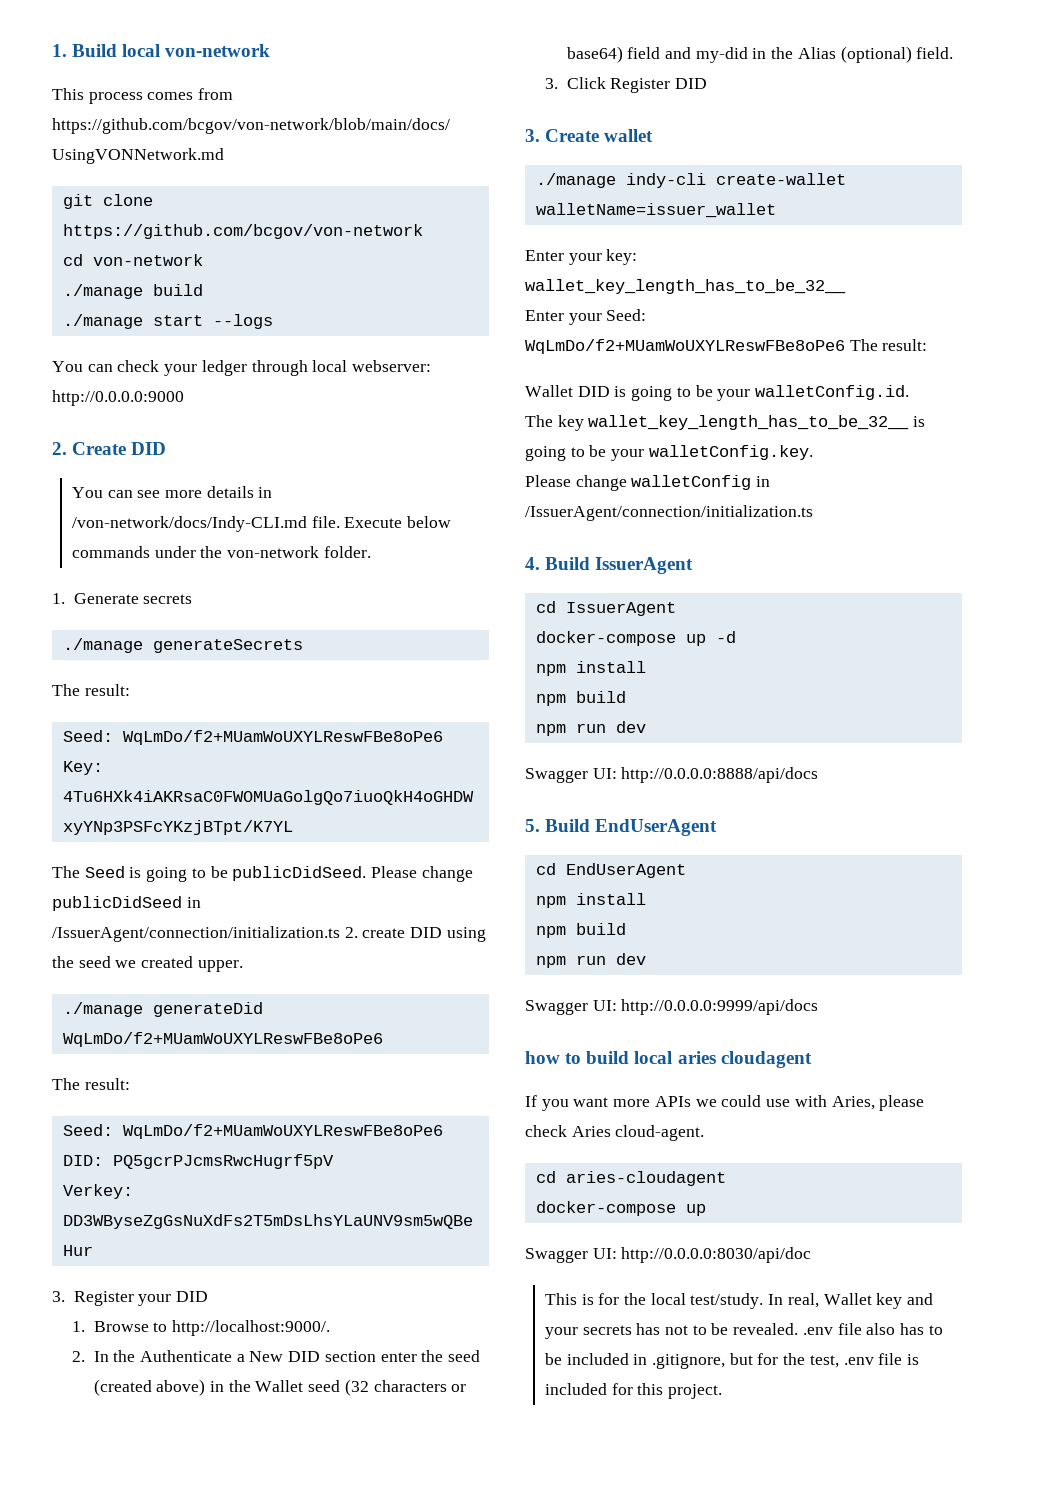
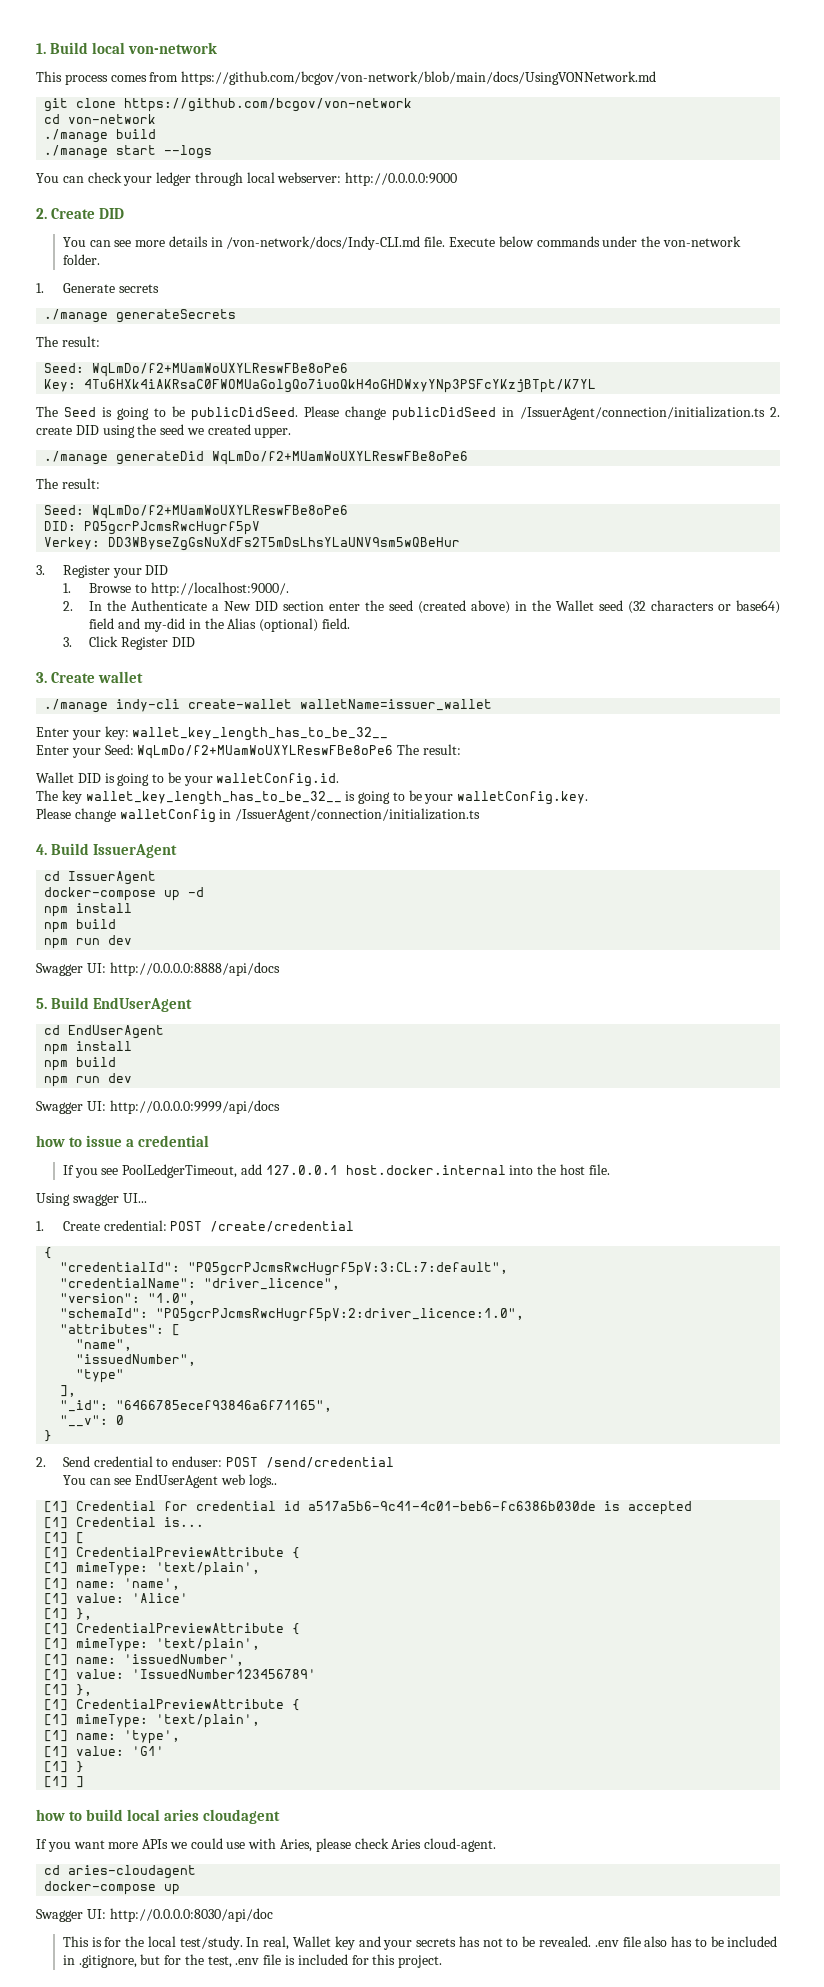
(819, 1007) none -> [36,1135,210,1147] [62,1164,610,1178] [36,1193,147,1206] [36,1220,355,1232] [44,1247,53,1259] [60,1262,509,1276] [60,1278,341,1290] [60,1293,197,1305] [60,1308,525,1322] [60,1324,181,1336] [76,1339,133,1351] [76,1354,197,1366] [76,1369,125,1383] [60,1385,77,1397] [60,1400,333,1412] [60,1415,125,1427] [44,1430,53,1442] [36,1456,394,1468] [62,1474,277,1488] [44,1501,693,1515] [44,1517,205,1529] [44,1532,85,1544] [44,1547,301,1559] [44,1562,261,1576] [44,1578,181,1590] [44,1593,189,1605] [44,1608,93,1620] [44,1623,301,1635] [44,1638,261,1652] [44,1654,245,1666] [44,1669,317,1681] [44,1684,93,1696] [44,1699,301,1711] [44,1714,261,1728] [44,1730,181,1744] [44,1746,165,1758] [44,1761,85,1773] [44,1776,85,1788] // how to issue a credential // If you see PoolLedgerTimeout, add 127.0.0.1 host.docker.internal into the host file. // Using swagger UI... // 1. Create credential: POST /create/credential // { // "credentialId": "PQ5gcrPJcmsRwcHugrf5pV:3:CL:7:default", // "credentialName": "driver_licence", // "version": "1.0", // "schemaId": "PQ5gcrPJcmsRwcHugrf5pV:2:driver_licence:1.0", // "attributes": [ // "name", // "issuedNumber", // "type" // ], // "_id": "6466785ecef93846a6f71165", // "__v": 0 // } // 2. Send credential to enduser: POST /send/credential // You can see EndUserAgent web logs.. // [1] Credential for credential id a517a5b6-9c41-4c01-beb6-fc6386b030de is accepted // [1] Credential is... // [1] [ // [1] CredentialPreviewAttribute { // [1] mimeType: 'text/plain', // [1] name: 'name', // [1] value: 'Alice' // [1] }, // [1] CredentialPreviewAttribute { // [1] mimeType: 'text/plain', // [1] name: 'issuedNumber', // [1] value: 'IssuedNumber123456789' // [1] }, // [1] CredentialPreviewAttribute { // [1] mimeType: 'text/plain', // [1] name: 'type', // [1] value: 'G1' // [1] } // [1] ]

